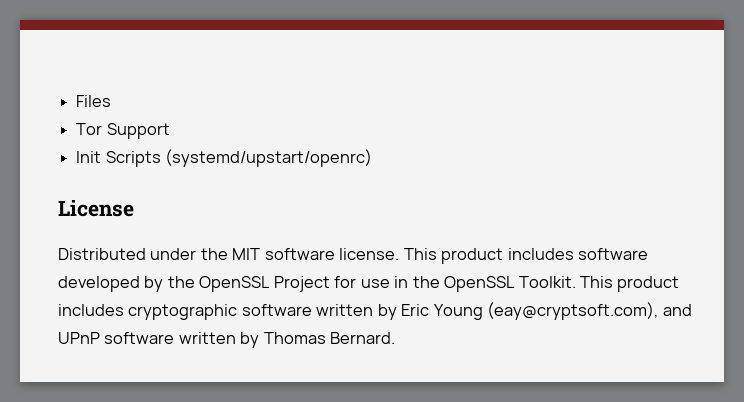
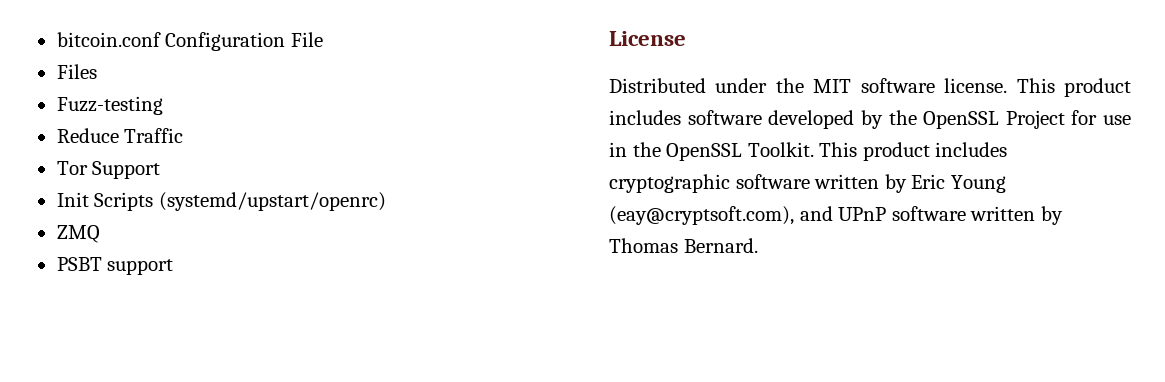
[76,95,112,107] Files -> [56,32,323,51] [56,64,97,79] [56,96,163,115] [56,128,184,143] bitcoin.conf Configuration File // Files // Fuzz-testing // Reduce Traffic
(373, 158) none -> [56,225,100,243] [56,257,174,275] // ZMQ // PSBT support

